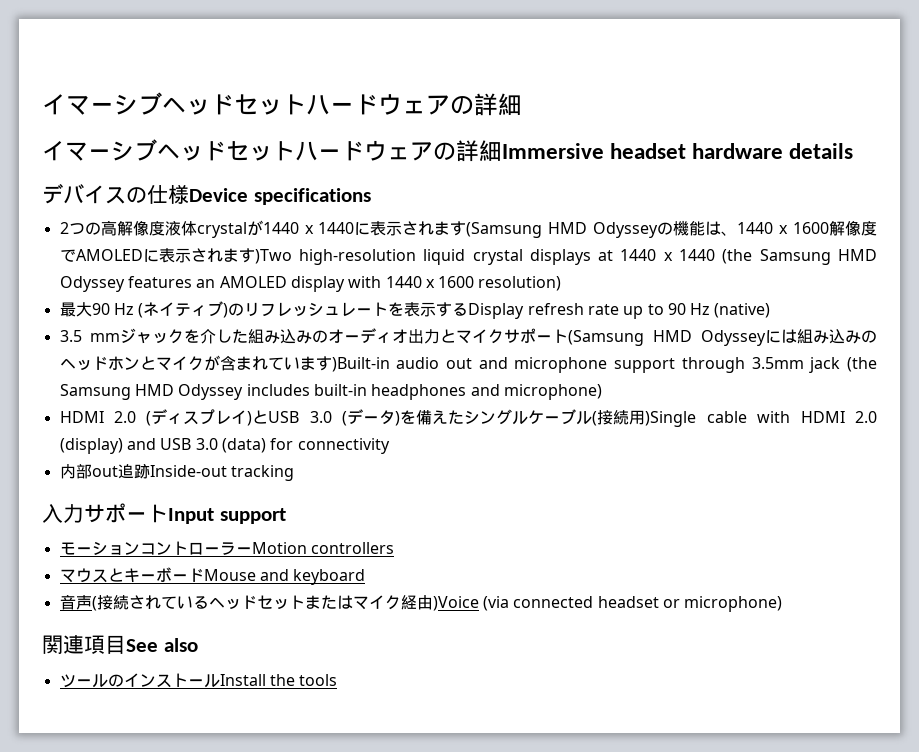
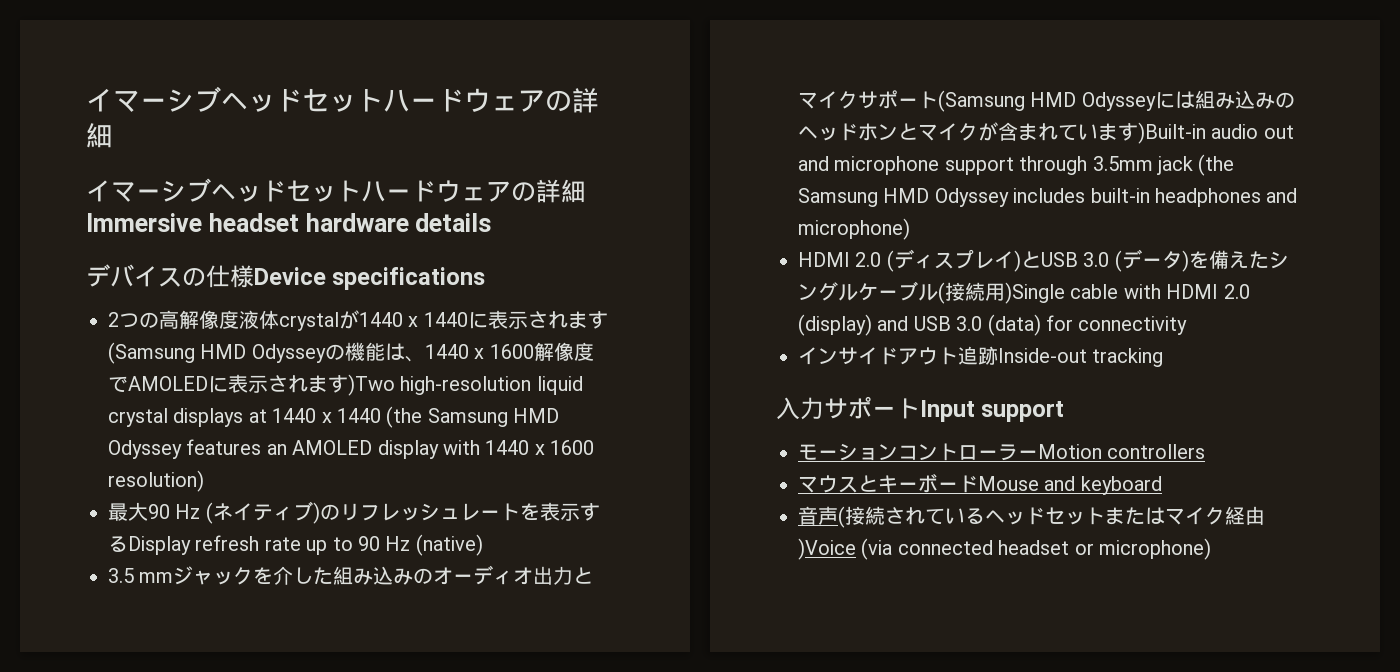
[59,464,118,479] 内部out -> [798,347,958,365] インサイドアウト
[42,635,198,654] [59,673,338,688] // 関連項目See also // ツールのインストールInstall the tools -> (1211, 549) none

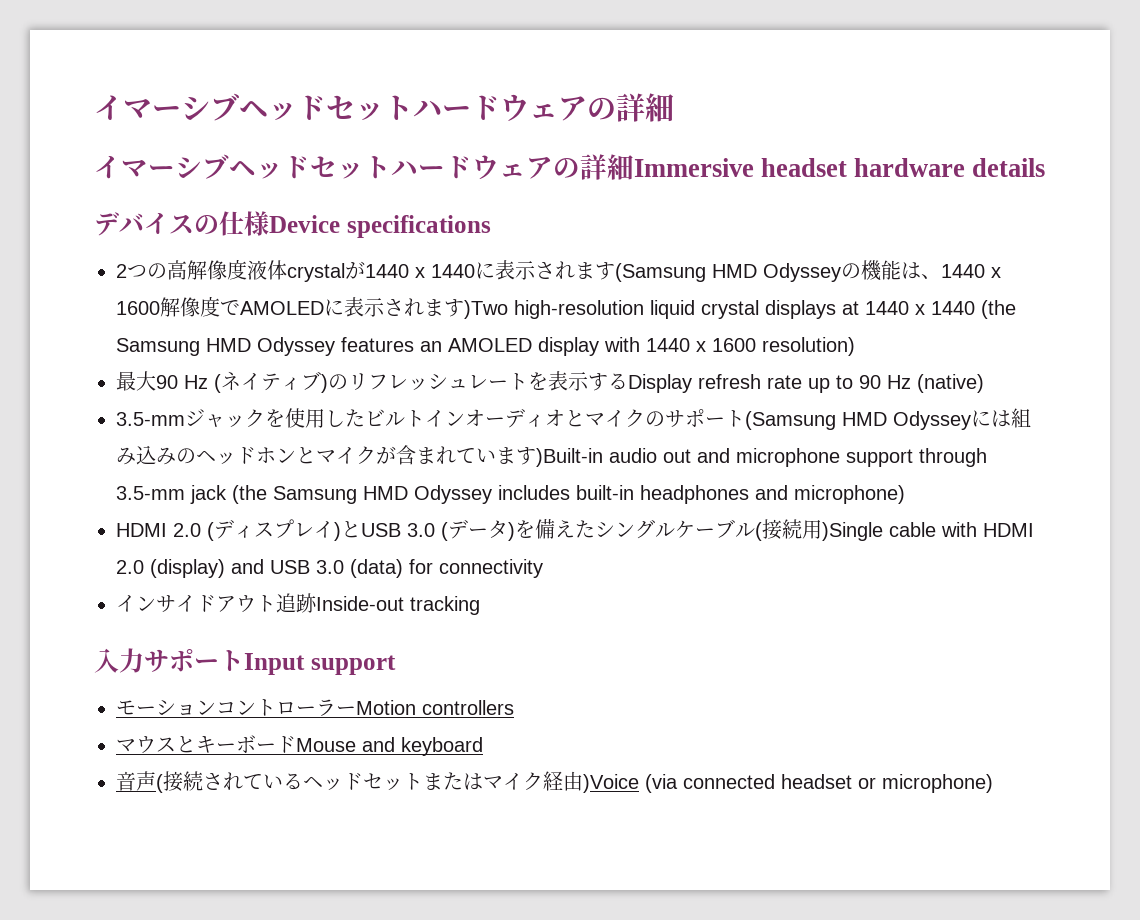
[108,568,174,583] 3.5 mm -> [116,412,185,426] 3.5-mm
[273,566,434,585] 介した組み込みの -> [285,408,465,428] 使用したビルトイン
[533,566,594,585] [798,91,858,109] 出力とマイク -> [565,409,665,427] とマイクの
[1092,156,1153,171] 3.5mm -> [116,486,185,500] 3.5-mm

